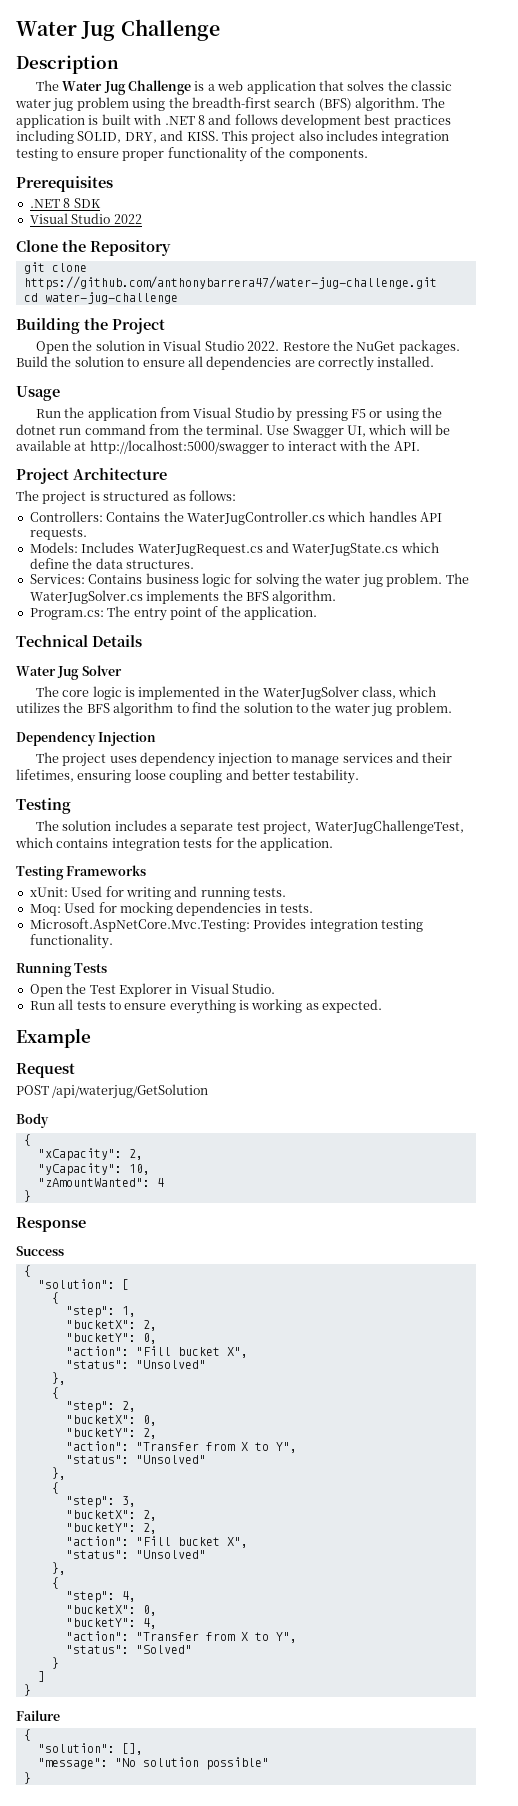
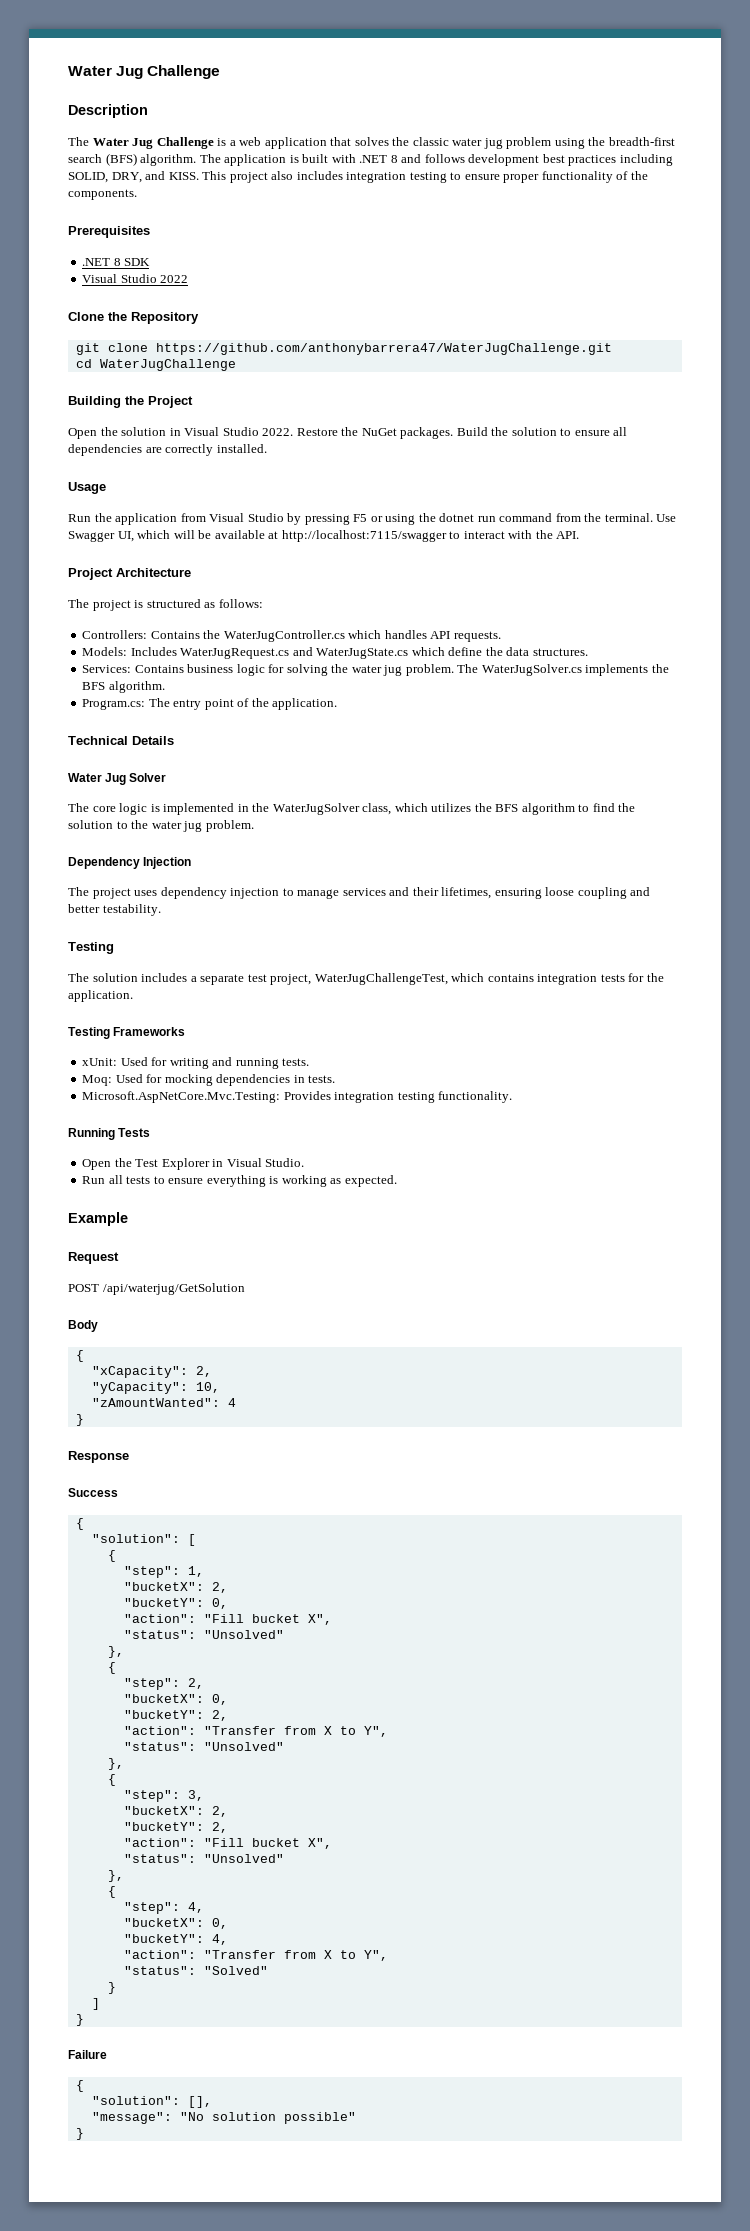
[23,276,437,290] https://github.com/anthonybarrera47/water-jug-challenge.git -> [155,343,612,355] https://github.com/anthonybarrera47/WaterJugChallenge.git
[44,292,178,304] water-jug-challenge -> [99,359,236,371] WaterJugChallenge
[89,440,269,454] http://localhost:5000/swagger -> [281,530,447,542] http://localhost:7115/swagger

